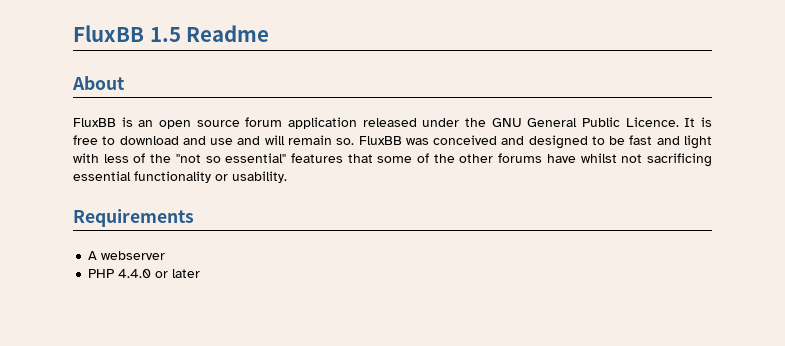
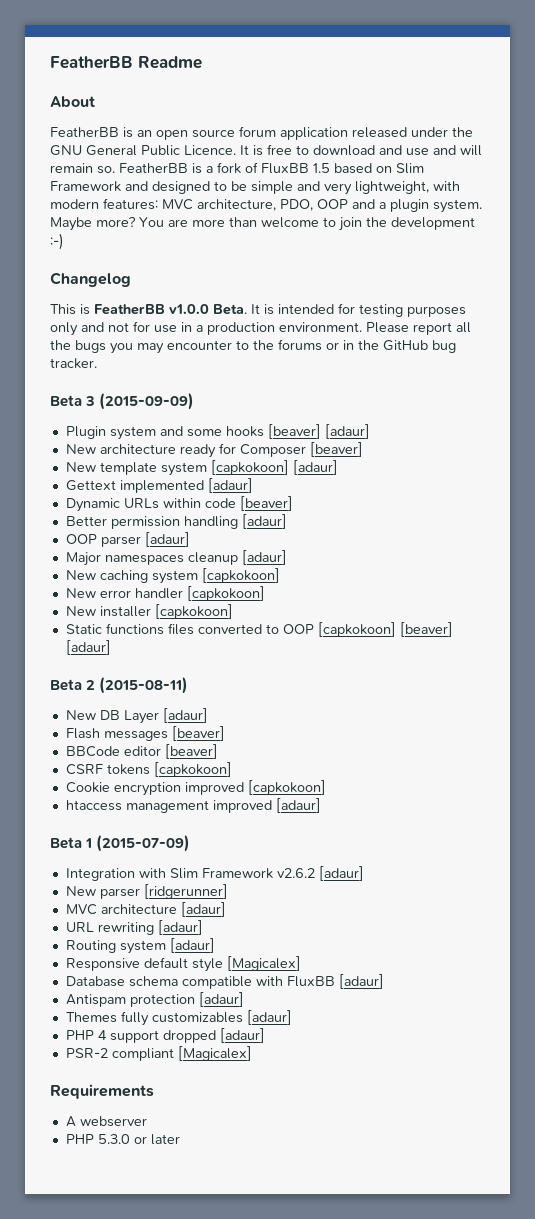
[73,25,181,42] FluxBB 1.5 -> [50,56,133,69] FeatherBB
[73,118,116,127] FluxBB -> [50,127,119,137] FeatherBB
[358,135,713,149] [73,153,712,167] [73,171,287,183] FluxBB was conceived and designed to be fast and light with less of the "not so essential" features that some of the other forums have whilst not sacrificing essential functionality or usability. -> [119,162,424,174] [50,181,460,195] [50,198,482,213] [50,216,475,231] [50,233,64,250] [50,272,131,287] [50,303,466,317] [50,321,471,336] [50,339,456,354] [50,358,97,369] [50,393,195,410] [65,424,370,440] [65,442,363,458] [65,460,338,476] [65,478,253,493] [65,496,293,512] [65,514,287,529] [65,532,190,547] [65,550,287,566] [65,568,280,584] [65,586,265,601] [65,604,233,619] [65,622,453,637] [65,640,111,655] [50,677,189,694] [65,708,208,724] [65,726,225,741] [65,744,218,759] [65,762,232,777] [65,780,326,796] [65,798,321,813] [50,835,191,852] [65,866,364,881] [65,884,228,899] [65,902,226,917] [65,920,203,935] [65,938,215,954] [65,956,301,972] [65,974,384,989] [65,992,244,1007] [65,1010,292,1026] [65,1028,265,1043] [65,1046,252,1061] FeatherBB is a fork of FluxBB 1.5 based on Slim Framework and designed to be simple and very lightweight, with modern features: MVC architecture, PDO, OOP and a plugin system. Maybe more? You are more than welcome to join the development :-) // Changelog // This is FeatherBB v1.0.0 Beta. It is intended for testing purposes only and not for use in a production environment. Please report all the bugs you may encounter to the forums or in the GitHub bug tracker. // Beta 3 (2015-09-09) // Plugin system and some hooks [beaver] [adaur] // New architecture ready for Composer [beaver] // New template system [capkokoon] [adaur] // Gettext implemented [adaur] // Dynamic URLs within code [beaver] // Better permission handling [adaur] // OOP parser [adaur] // Major namespaces cleanup [adaur] // New caching system [capkokoon] // New error handler [capkokoon] // New installer [capkokoon] // Static functions files converted to OOP [capkokoon] [beaver] [adaur] // Beta 2 (2015-08-11) // New DB Layer [adaur] // Flash messages [beaver] // BBCode editor [beaver] // CSRF tokens [capkokoon] // Cookie encryption improved [capkokoon] // htaccess management improved [adaur] // Beta 1 (2015-07-09) // Integration with Slim Framework v2.6.2 [adaur] // New parser [ridgerunner] // MVC architecture [adaur] // URL rewriting [adaur] // Routing system [adaur] // Responsive default style [Magicalex] // Database schema compatible with FluxBB [adaur] // Antispam protection [adaur] // Themes fully customizables [adaur] // PHP 4 support dropped [adaur] // PSR-2 compliant [Magicalex]
[118,269,152,278] 4.4.0 -> [97,1134,130,1144] 5.3.0

